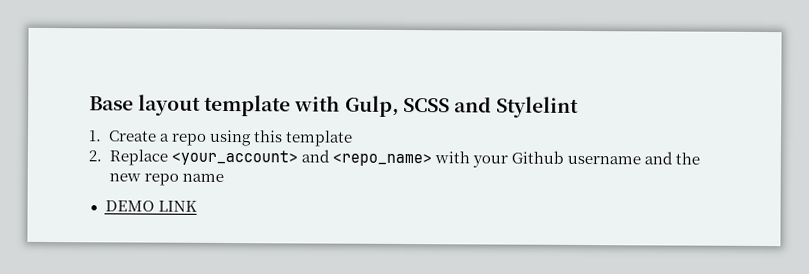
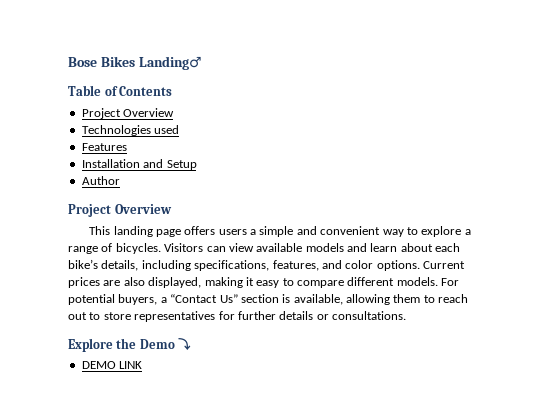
[89,94,579,118] [88,129,353,147] [88,149,700,168] [108,173,224,186] Base layout template with Gulp, SCSS and Stylelint // 1. Create a repo using this template // 2. Replace <your_account> and <repo_name> with your Github username and the new repo name -> [68,56,202,70] [68,85,173,96] [81,108,175,119] [81,125,180,136] [81,143,127,151] [81,159,197,170] [81,176,120,185] [68,204,172,217] [89,226,471,237] [68,243,461,254] [68,259,465,271] [68,277,460,288] [68,294,469,305] [68,311,406,322] [68,338,192,352] Bose Bikes Landing♂ // Table of Contents // Project Overview // Technologies used // Features // Installation and Setup // Author // Project Overview // This landing page offers users a simple and convenient way to explore a range of bicycles. Visitors can view available models and learn about each bike’s details, including specifications, features, and color options. Current prices are also displayed, making it easy to compare different models. For potential buyers, a “Contact Us” section is available, allowing them to reach out to store representatives for further details or consultations. // Explore the Demo ⤵

